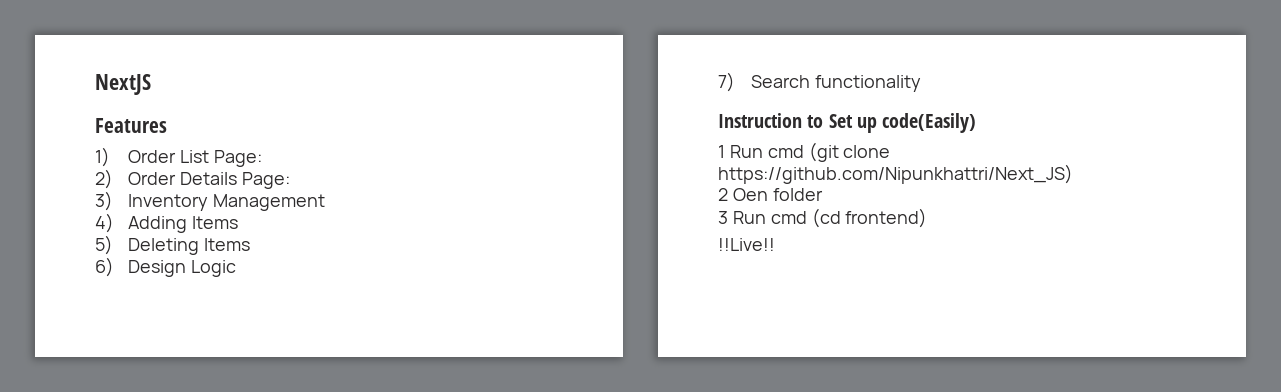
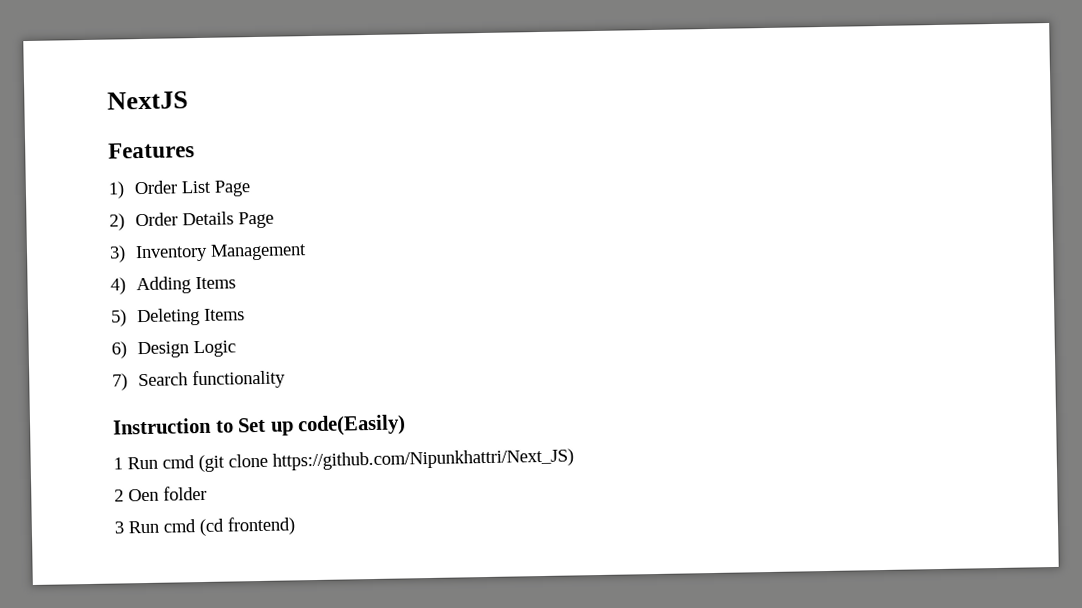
[214,150,263,167] Page: -> [213,180,251,197] Page
[242,172,291,189] Page: -> [237,211,274,229] Page
[718,238,775,251] // !!Live!! -> (296, 526) none

